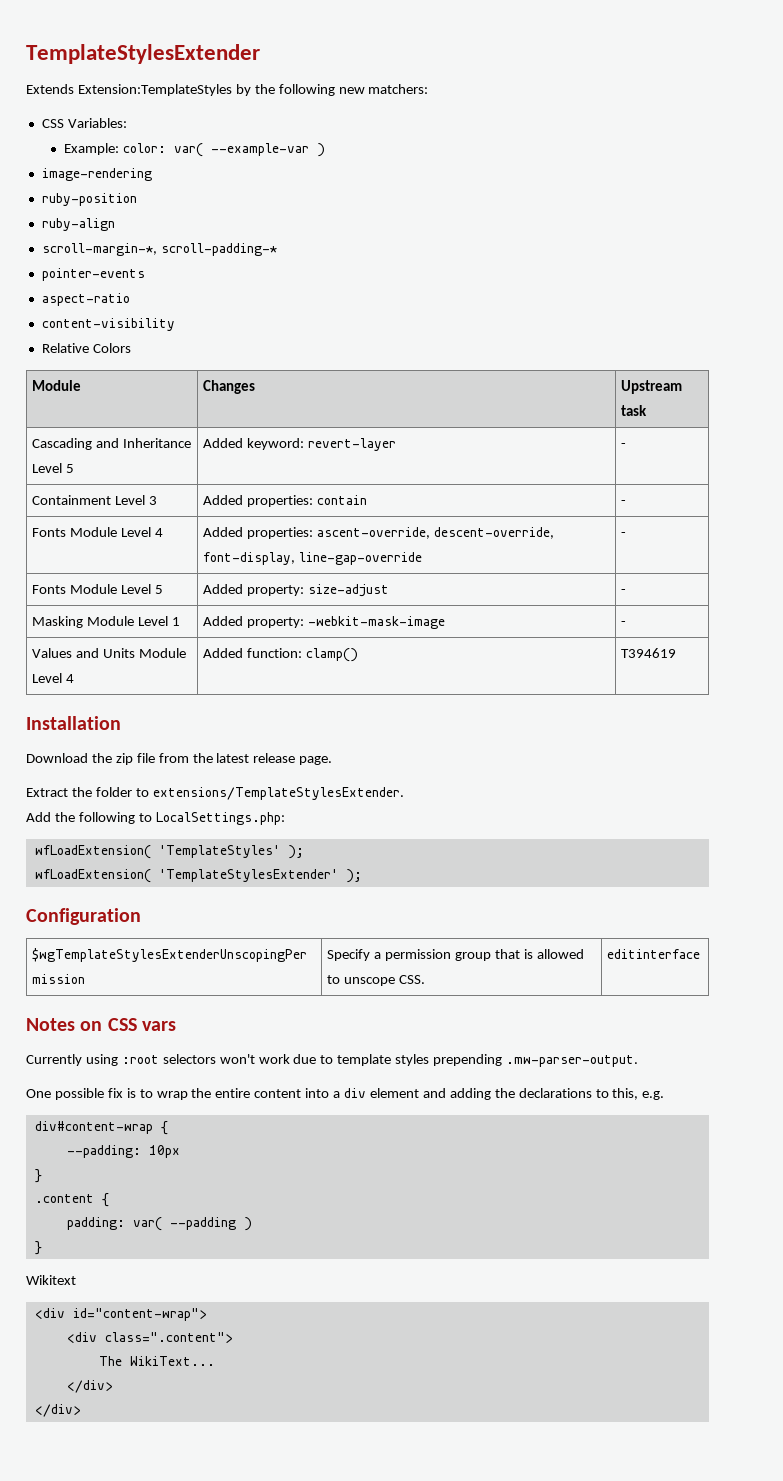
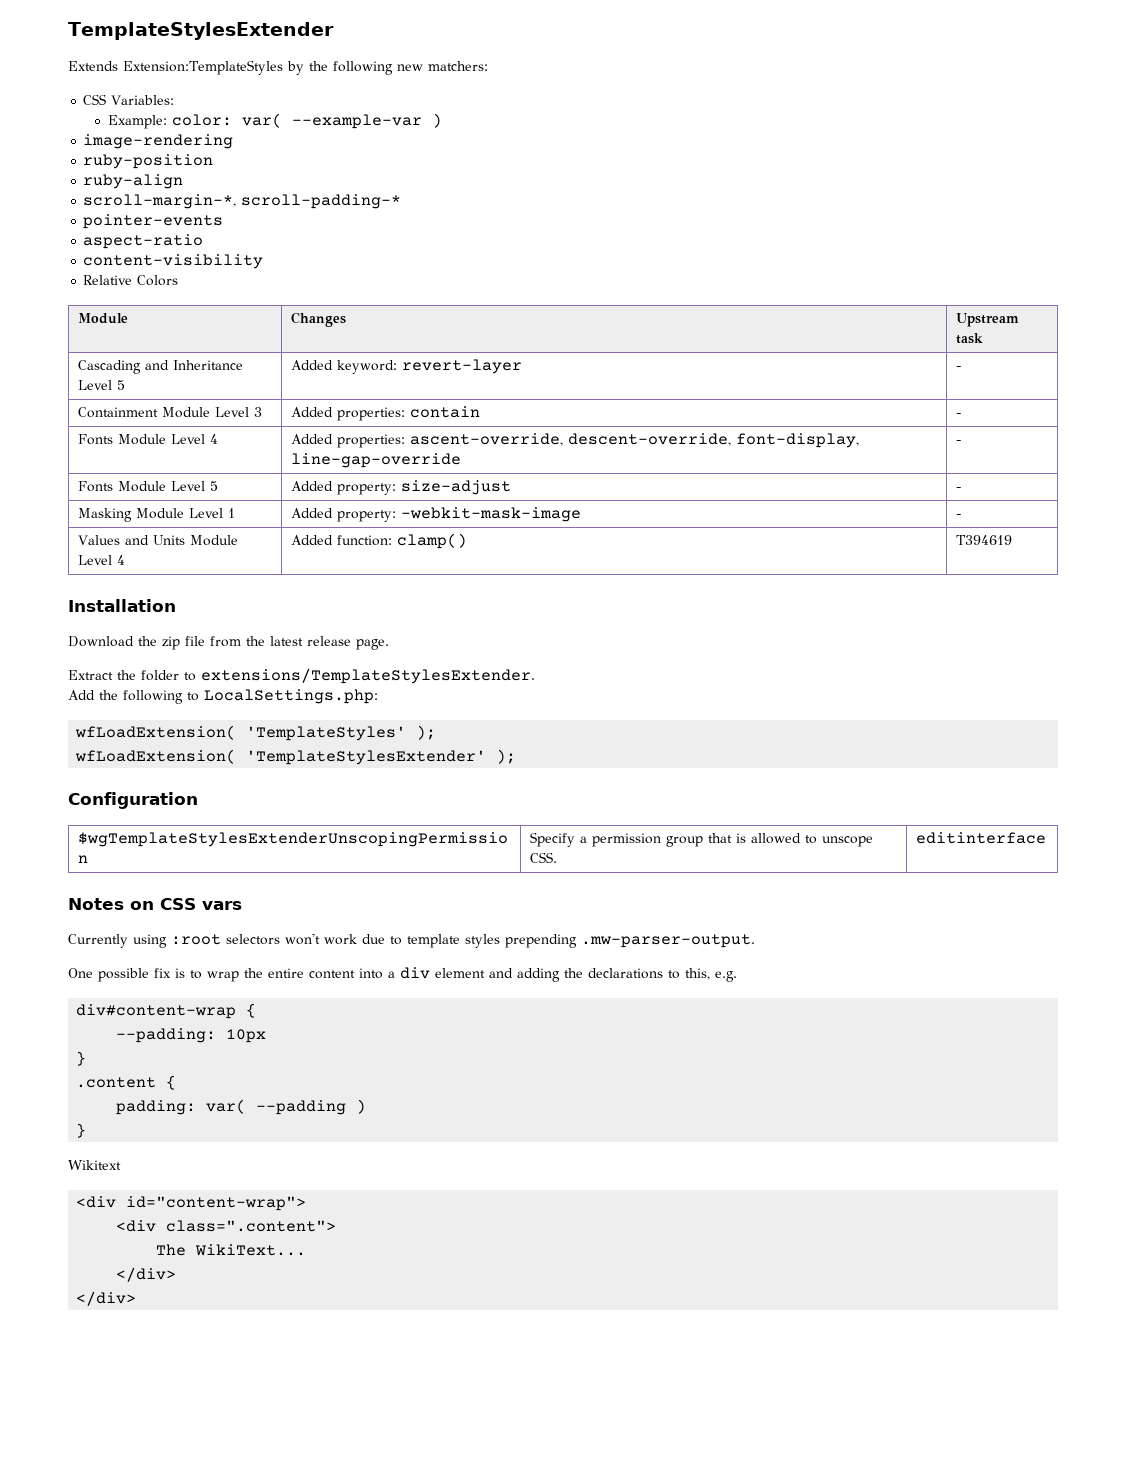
(112, 500) none -> [161,407,210,418] Module

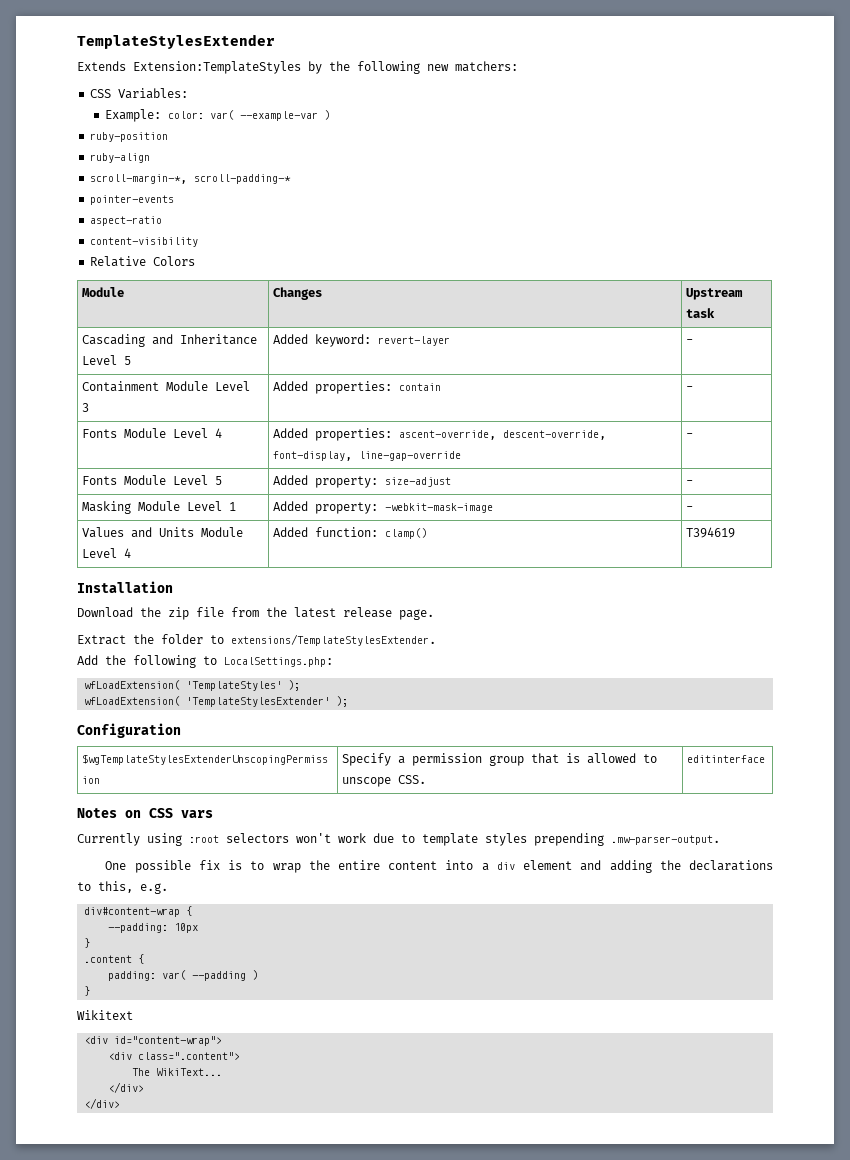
[83,134,234,149] // image-rendering -> (330, 115) none

